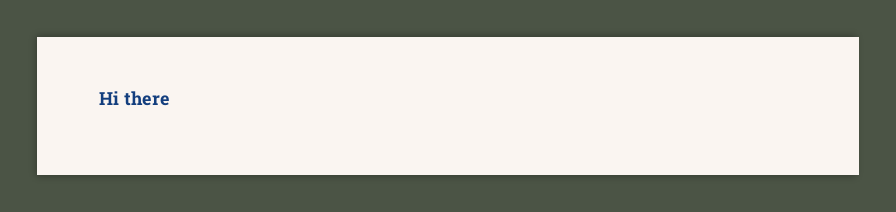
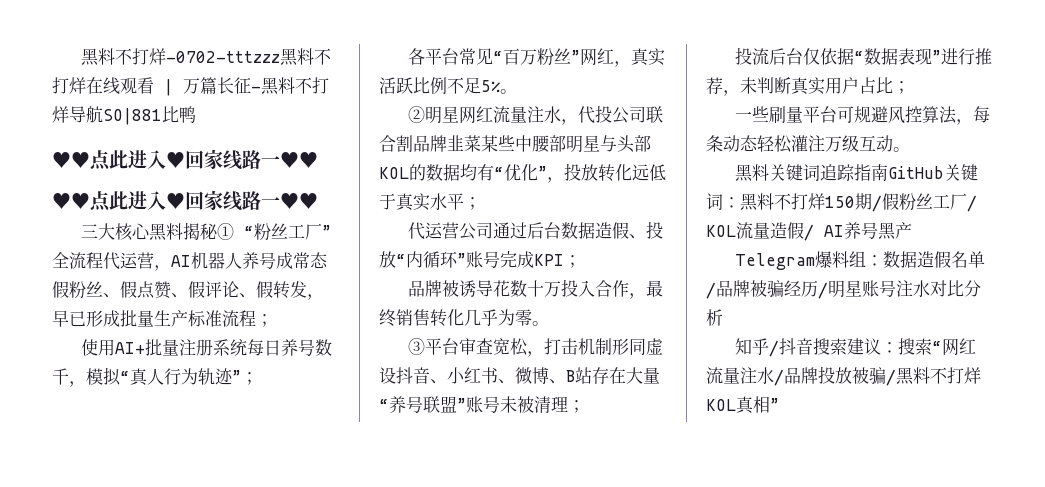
[99,91,170,106] Hi there -> [81,48,332,66] [52,77,329,96] [52,106,196,125] [52,149,318,171] [52,190,318,212] [81,222,332,241] [52,252,328,271] [52,281,324,300] [52,310,273,327] [81,339,333,356] [52,367,258,387] [408,48,666,67] [379,77,517,94] [408,105,664,125] [379,135,651,153] [379,163,666,183] [379,193,481,211] [408,221,664,240] [379,251,581,268] [408,279,664,299] [379,309,549,327] [408,338,664,357] [379,367,660,384] [379,396,585,413] [735,47,993,65] [706,77,910,96] [735,106,991,125] [706,135,910,153] [735,164,979,182] [706,193,977,212] [706,222,912,241] [735,251,986,270] [706,280,981,299] [706,309,723,326] [735,338,977,357] [706,366,981,386] [706,396,779,414] 黑料不打烊-0702-tttzzz黑料不打烊在线观看 | 万篇长征-黑料不打烊导航SO|881比鸭 // ♥♥点此进入♥回家线路一♥♥ // ♥♥点此进入♥回家线路一♥♥ // 三大核心黑料揭秘① “粉丝工厂”全流程代运营，AI机器人养号成常态假粉丝、假点赞、假评论、假转发，早已形成批量生产标准流程； // 使用AI+批量注册系统每日养号数千，模拟“真人行为轨迹”； // 各平台常见“百万粉丝”网红，真实活跃比例不足5%。 // ②明星网红流量注水，代投公司联合割品牌韭菜某些中腰部明星与头部KOL的数据均有“优化”，投放转化远低于真实水平； // 代运营公司通过后台数据造假、投放“内循环”账号完成KPI； // 品牌被诱导花数十万投入合作，最终销售转化几乎为零。 // ③平台审查宽松，打击机制形同虚设抖音、小红书、微博、B站存在大量“养号联盟”账号未被清理； // 投流后台仅依据“数据表现”进行推荐，未判断真实用户占比； // 一些刷量平台可规避风控算法，每条动态轻松灌注万级互动。 // 黑料关键词追踪指南GitHub关键词：黑料不打烊150期/假粉丝工厂/ KOL流量造假/ AI养号黑产 // Telegram爆料组：数据造假名单/品牌被骗经历/明星账号注水对比分析 // 知乎/抖音搜索建议：搜索“网红流量注水/品牌投放被骗/黑料不打烊KOL真相”

